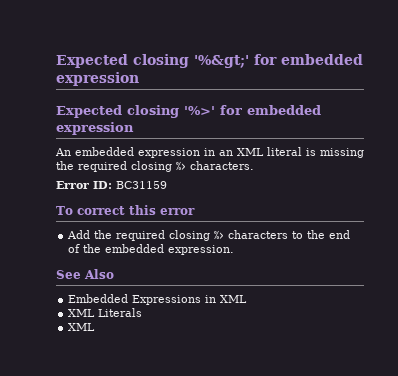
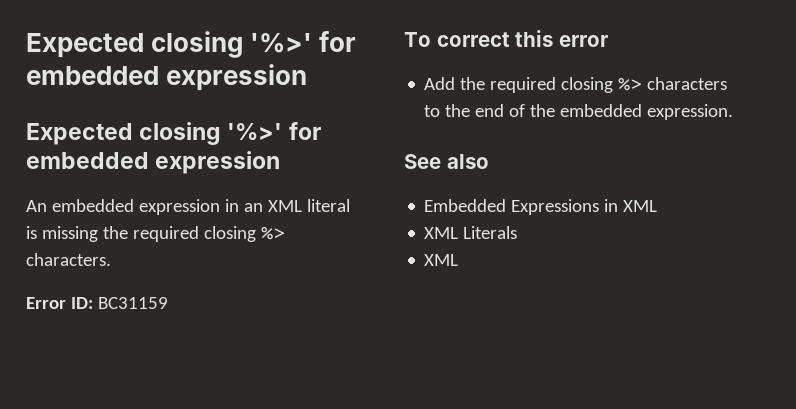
[56,54,249,68] Expected closing '%&gt;' -> [26,31,313,58] Expected closing '%>'
[84,269,114,279] Also -> [446,154,489,169] also

